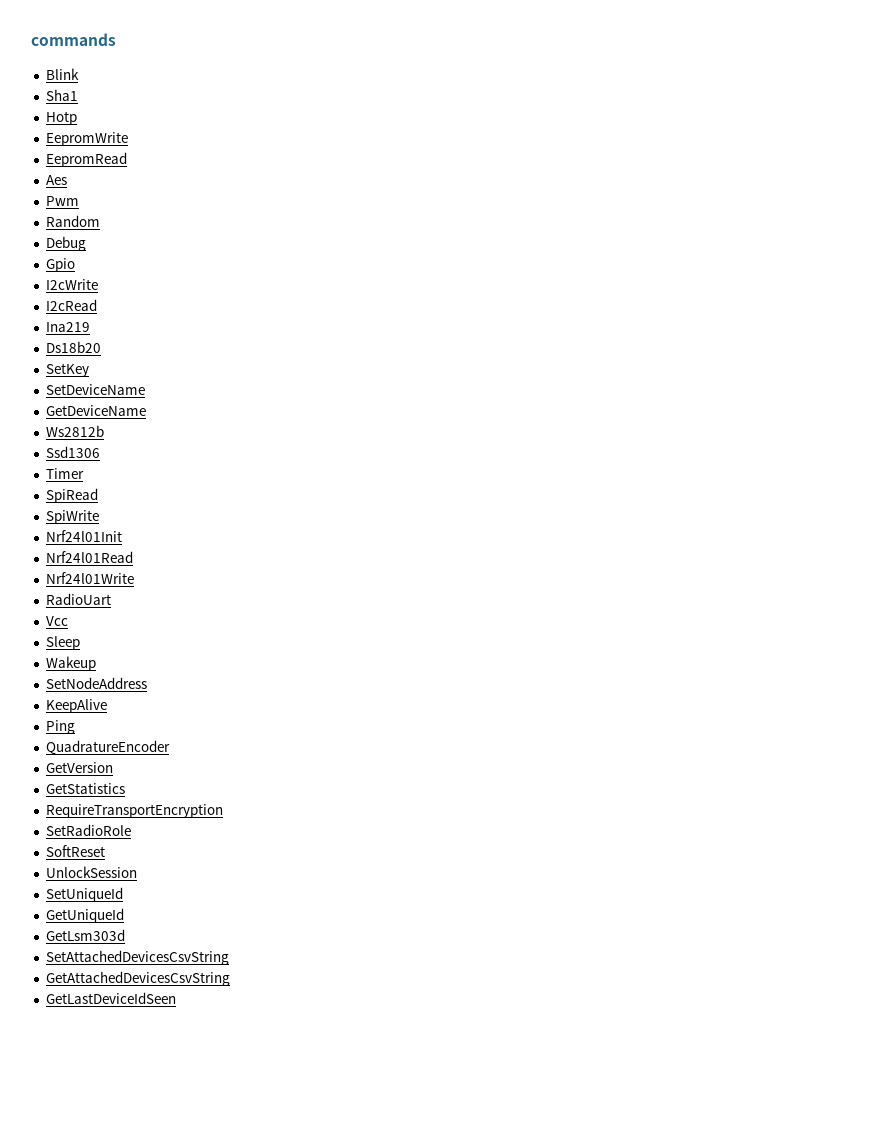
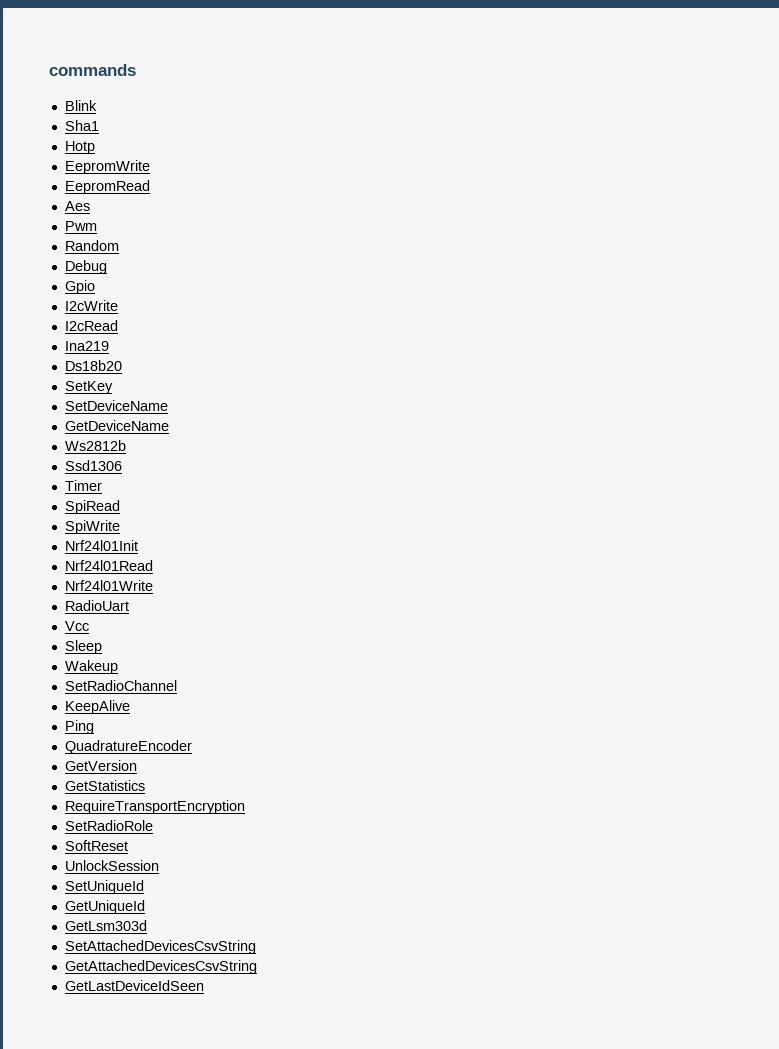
[45,677,147,689] SetNodeAddress -> [64,680,177,691] SetRadioChannel

